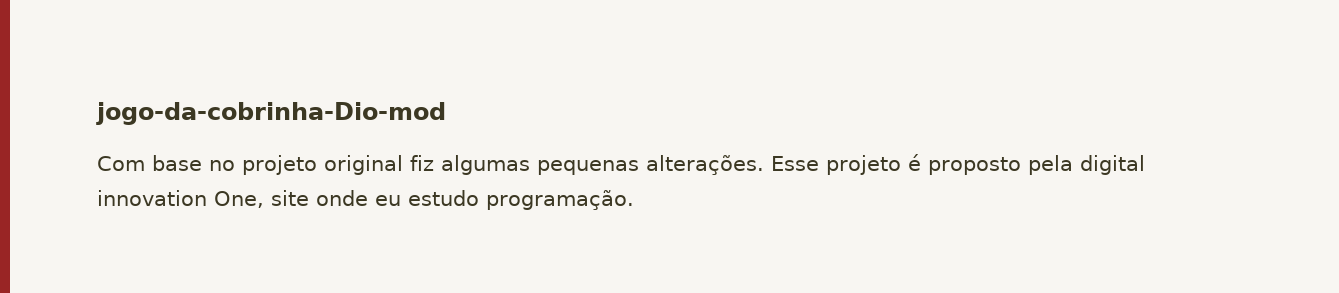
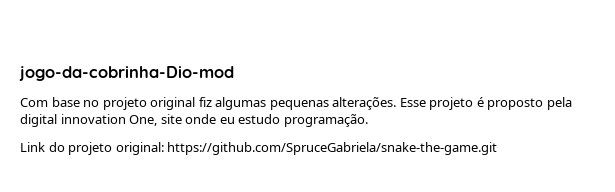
(634, 200) none -> [20,142,498,155] // Link do projeto original: https://github.com/SpruceGabriela/snake-the-game.git

